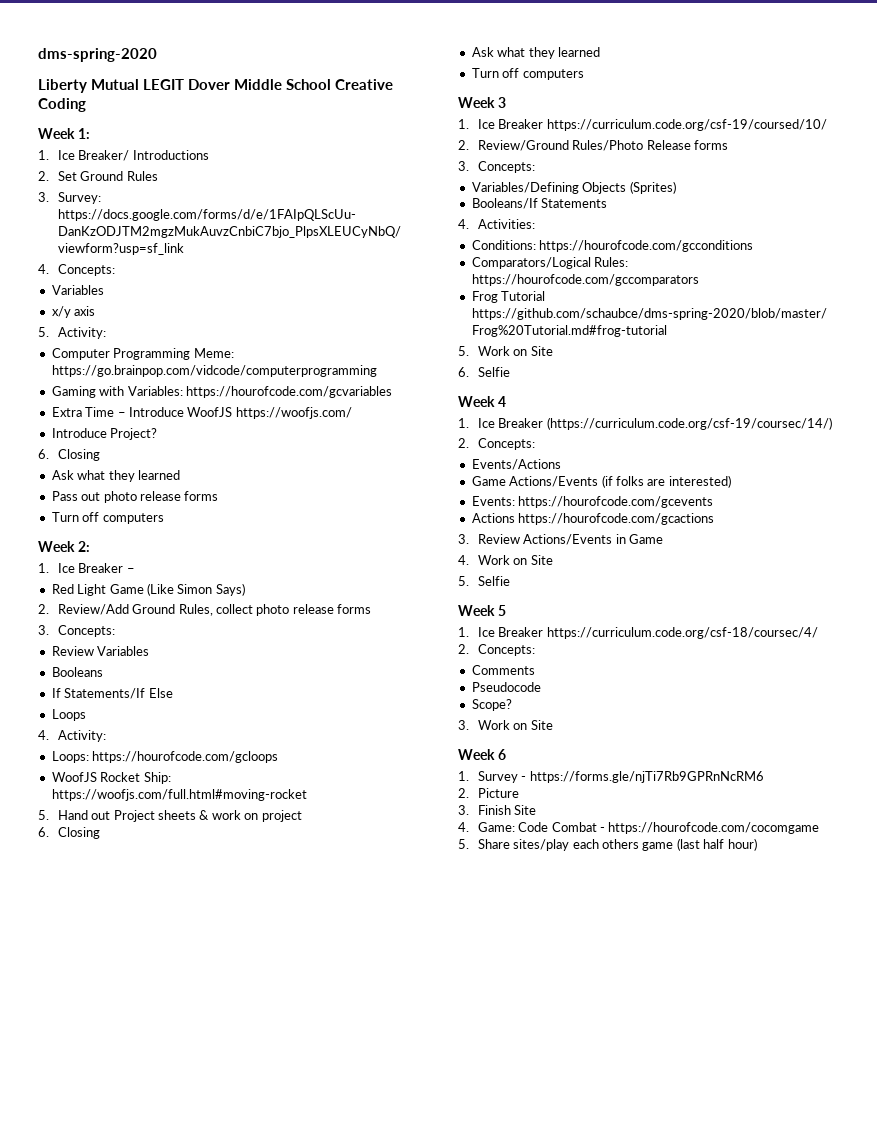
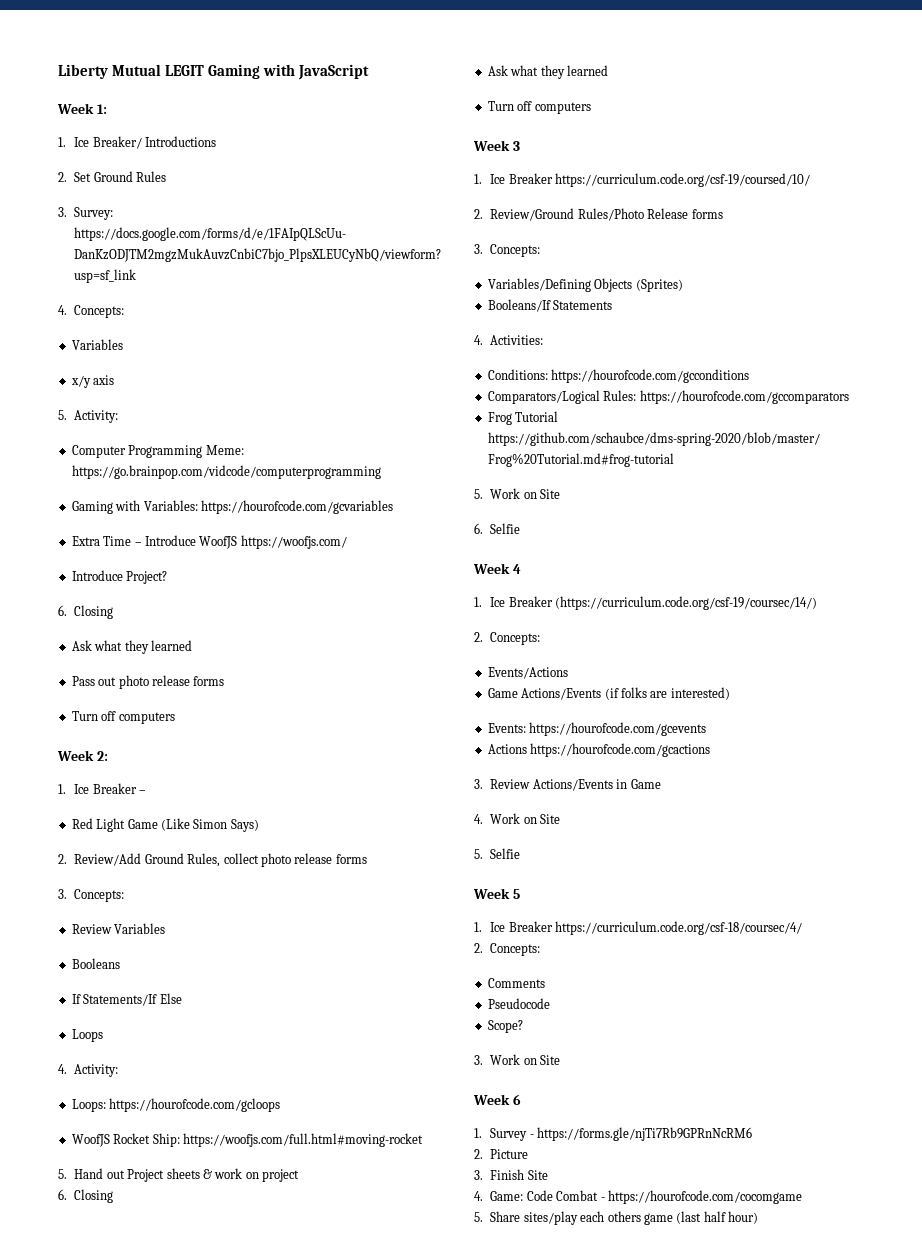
[38,48,157,62] dms-spring-2020 // -> (58, 71) none
[188,79,393,90] [38,98,86,112] Dover Middle School Creative Coding -> [207,64,369,80] Gaming with JavaScript

